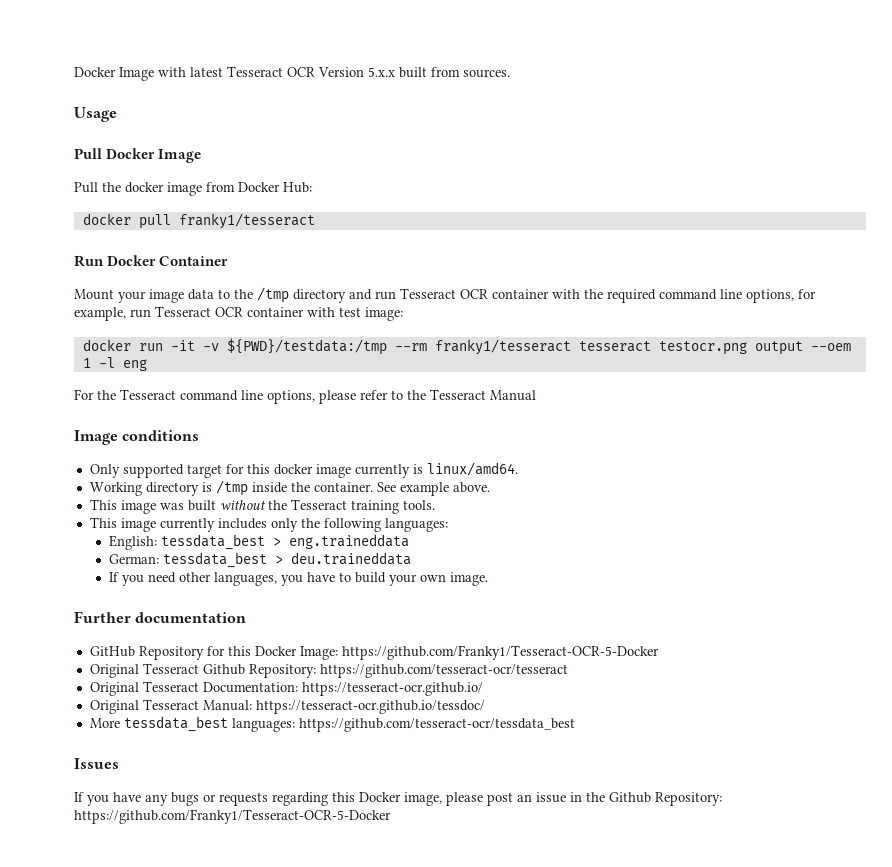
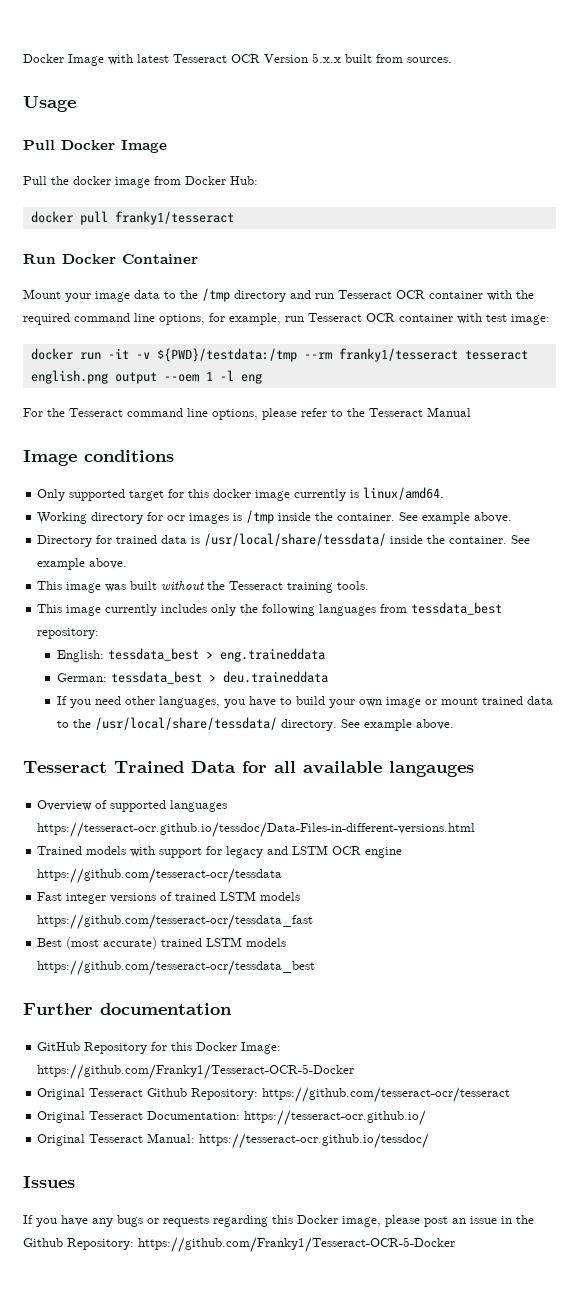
[658,341,747,355] testocr.png -> [30,370,108,384] english.png
(199, 489) none -> [147,512,230,524] for ocr images
(490, 487) none -> [37,533,531,547] [37,558,128,570] // Directory for trained data is /usr/local/share/tessdata/ inside the container. See example above.
[384,518,448,532] languages: -> [319,602,503,616] [37,628,100,639] languages from tessdata_best repository:
[450,572,489,586] image. -> [385,696,553,708] [56,717,454,731] [23,761,474,777] [37,800,228,812] [37,822,476,838] [37,845,403,858] [37,868,283,884] [37,891,301,904] [37,914,314,930] [37,937,287,950] [37,960,316,976] image or mount trained data to the /usr/local/share/tessdata/ directory. See example above. // Tesseract Trained Data for all available langauges // Overview of supported languages https://tesseract-ocr.github.io/tessdoc/Data-Files-in-different-versions.html // Trained models with support for legacy and LSTM OCR engine https://github.com/tesseract-ocr/tessdata // Fast integer versions of trained LSTM models https://github.com/tesseract-ocr/tessdata_fast // Best (most accurate) trained LSTM models https://github.com/tesseract-ocr/tessdata_best
[89,716,575,732] // More tessdata_best languages: https://github.com/tesseract-ocr/tessdata_best -> (430, 1141) none

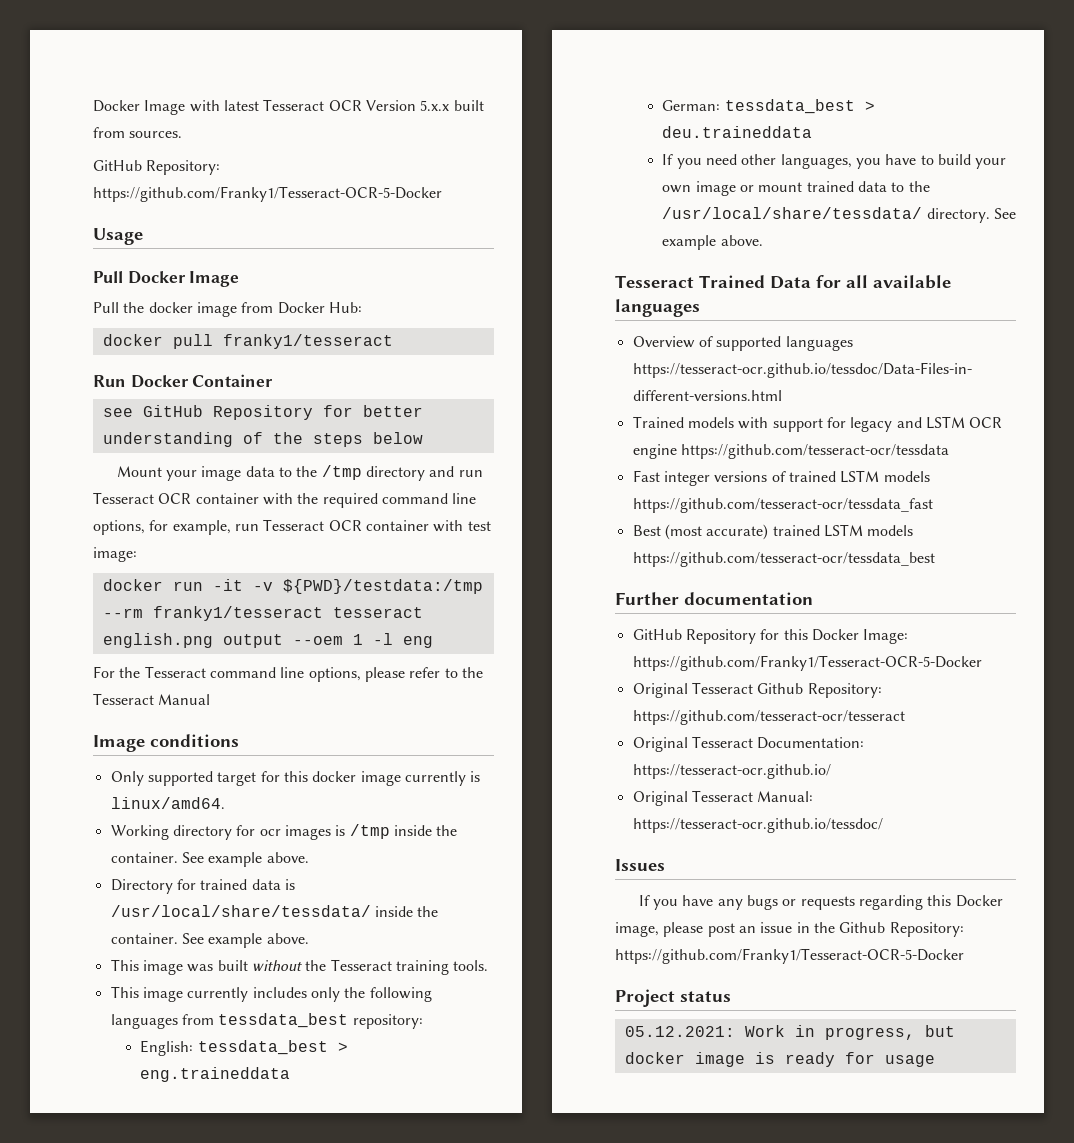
(452, 60) none -> [93,160,221,175] [93,186,442,202] // GitHub Repository: https://github.com/Franky1/Tesseract-OCR-5-Docker
(198, 259) none -> [102,405,423,420] [102,432,423,447] // see GitHub Repository for better understanding of the steps below
[389,761,474,777] langauges -> [615,299,700,317] languages
(455, 1245) none -> [615,989,731,1007] [624,1025,955,1040] [624,1052,935,1067] // Project status // 05.12.2021: Work in progress, but docker image is ready for usage

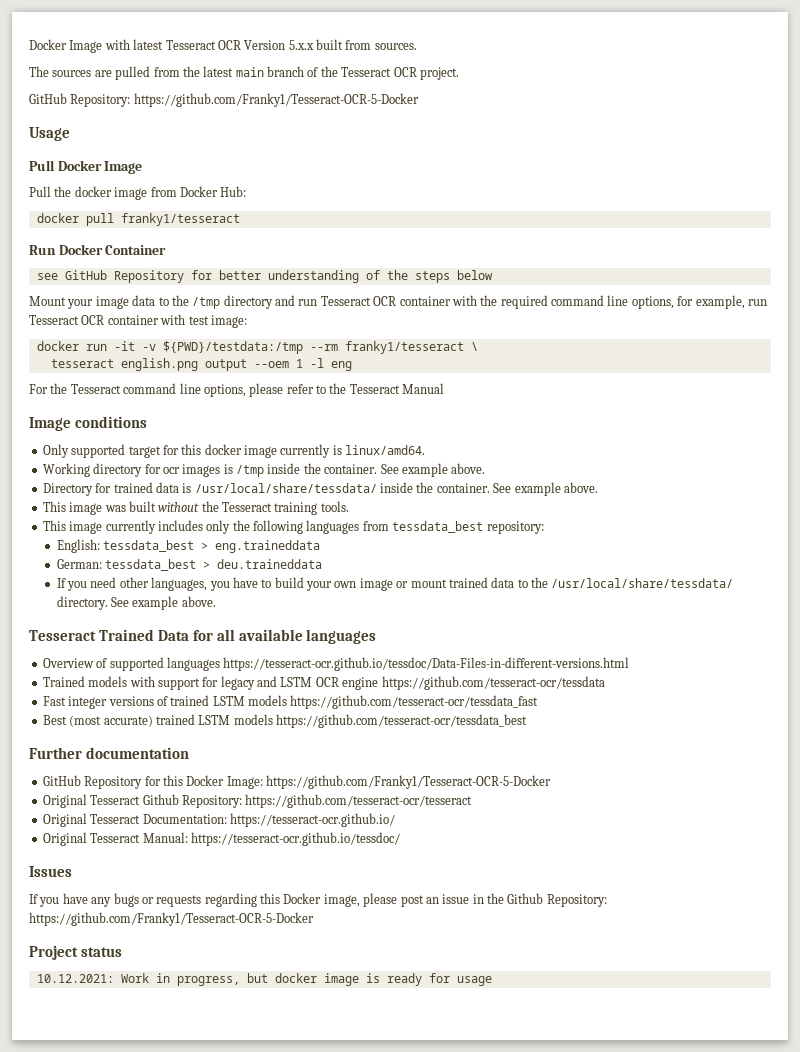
(183, 134) none -> [29,66,459,80] // The sources are pulled from the latest main branch of the Tesseract OCR project.
(323, 613) none -> [470,342,478,351] \ //
[624,1026,735,1037] 05.12.2021: -> [36,974,114,983] 10.12.2021:

